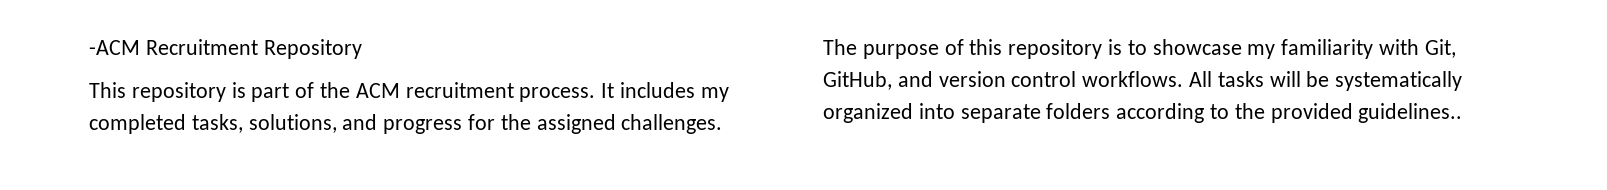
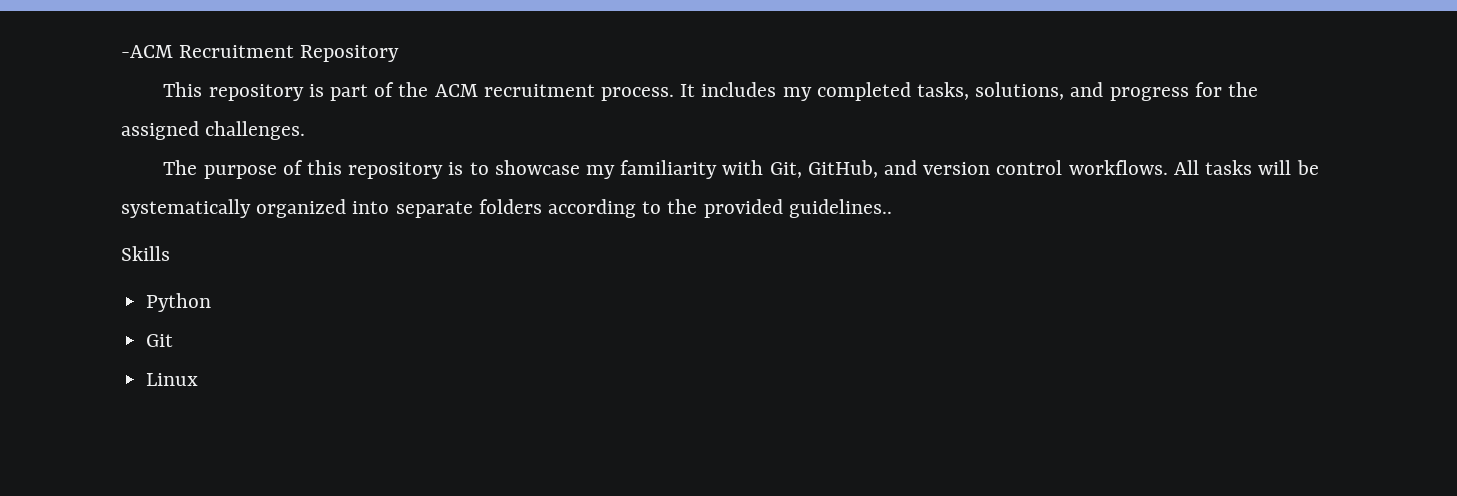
(1463, 113) none -> [121,246,170,261] [146,293,212,312] [146,334,174,347] [146,373,199,386] // Skills // Python // Git // Linux

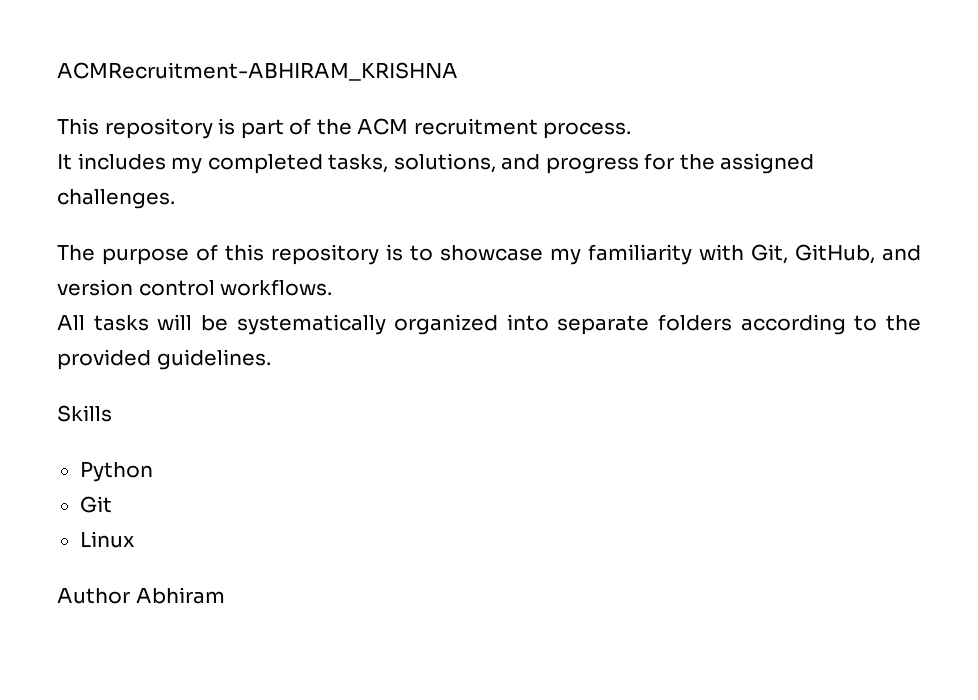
[121,45,400,62] -ACM Recruitment Repository -> [57,62,458,81] ACMRecruitment-ABHIRAM_KRISHNA
(674, 94) none -> (632, 130) //
(1168, 167) none -> (333, 287) //
[788,199,892,218] guidelines.. -> [156,349,271,370] guidelines.
(199, 379) none -> [57,587,225,604] // Author Abhiram

